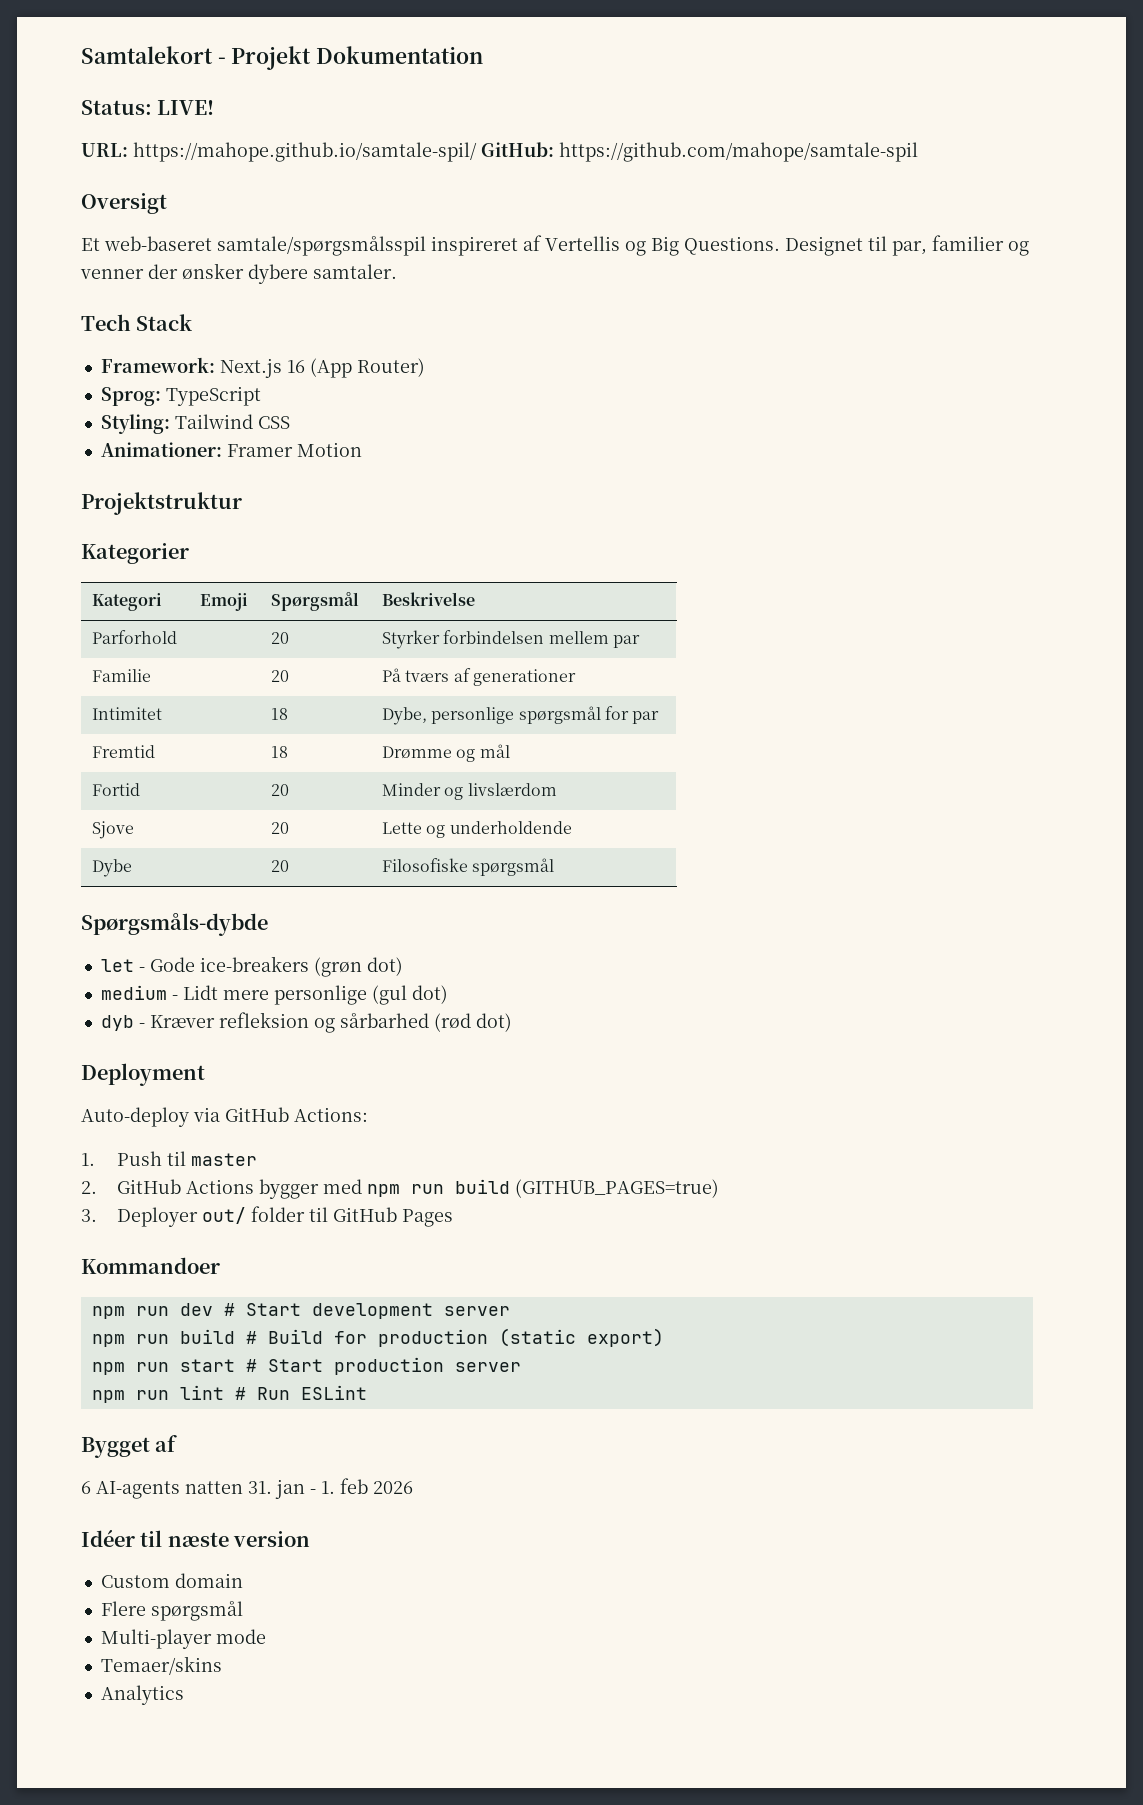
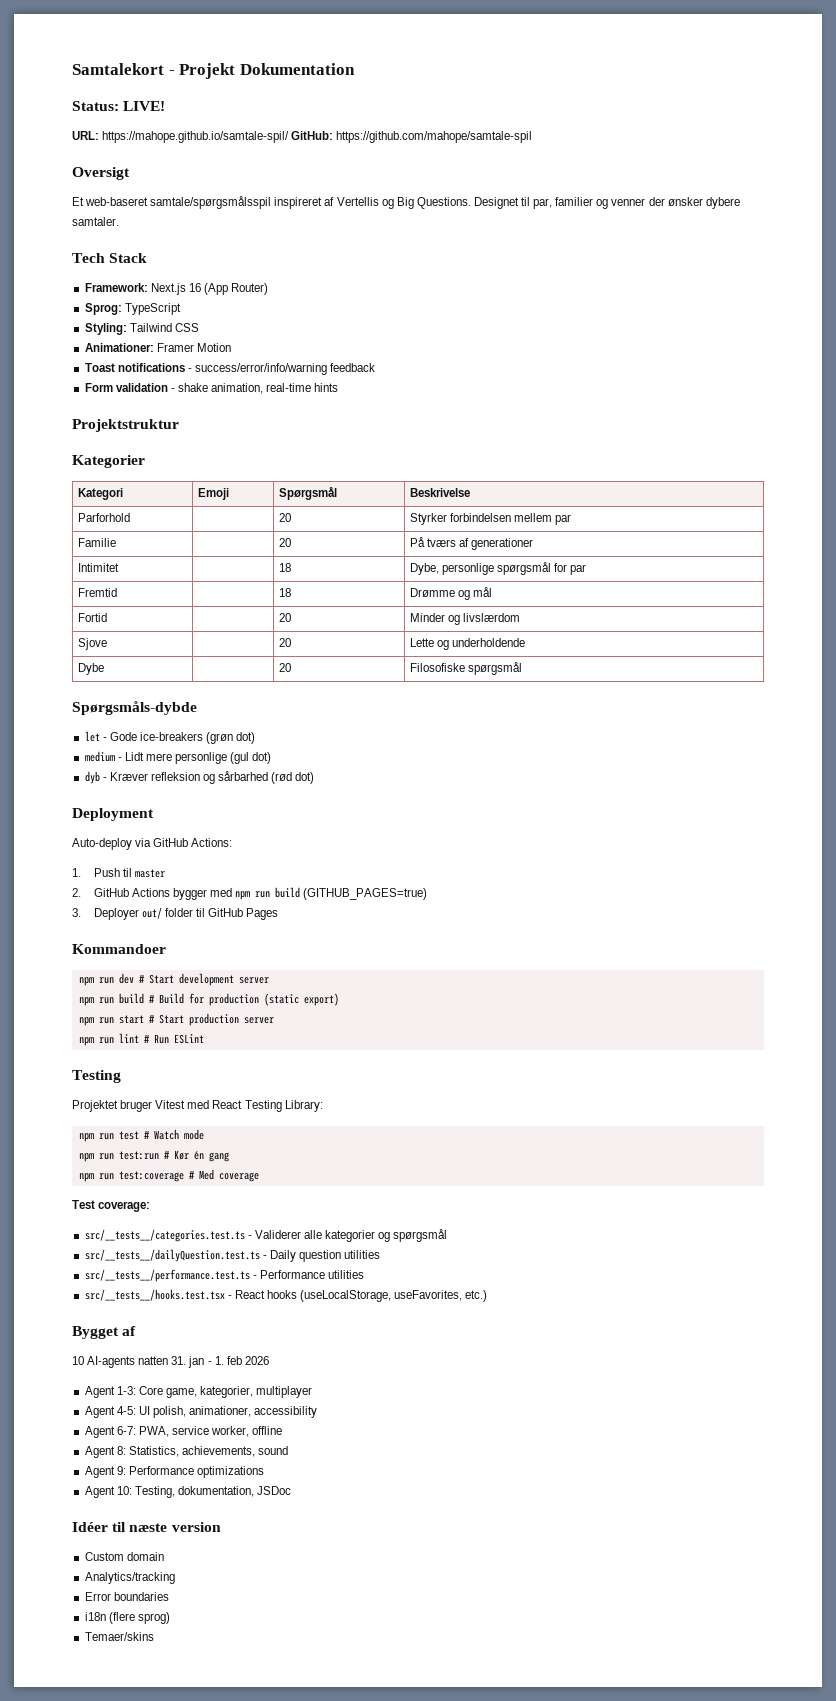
(362, 449) none -> [84,363,376,375] [84,383,339,394] // Toast notifications - success/error/info/warning feedback // Form validation - shake animation, real-time hints
(367, 1392) none -> [72,1070,121,1083] [72,1100,323,1112] [78,1129,204,1142] [78,1150,229,1162] [78,1169,259,1182] [72,1200,151,1212] [84,1229,448,1242] [84,1249,381,1262] [84,1269,364,1282] [84,1289,488,1302] // Testing // Projektet bruger Vitest med React Testing Library: // npm run test # Watch mode // npm run test:run # Kør én gang // npm run test:coverage # Med coverage // Test coverage: // src/__tests__/categories.test.ts - Validerer alle kategorier og spørgsmål // src/__tests__/dailyQuestion.test.ts - Daily question utilities // src/__tests__/performance.test.ts - Performance utilities // src/__tests__/hooks.test.tsx - React hooks (useLocalStorage, useFavorites, etc.)
[81,1481,91,1494] 6 -> [72,1356,84,1365] 10
(413, 1487) none -> [84,1386,313,1398] [84,1406,318,1418] [84,1426,283,1438] [84,1446,289,1458] [84,1466,264,1478] [84,1486,292,1498] // Agent 1-3: Core game, kategorier, multiplayer // Agent 4-5: UI polish, animationer, accessibility // Agent 6-7: PWA, service worker, offline // Agent 8: Statistics, achievements, sound // Agent 9: Performance optimizations // Agent 10: Testing, dokumentation, JSDoc
[100,1601,243,1621] [100,1629,266,1649] Flere spørgsmål // Multi-player mode -> [84,1572,175,1584] [84,1592,169,1601] [84,1612,170,1624] Analytics/tracking // Error boundaries // i18n (flere sprog)
[100,1685,184,1705] // Analytics -> (154, 1636) none

